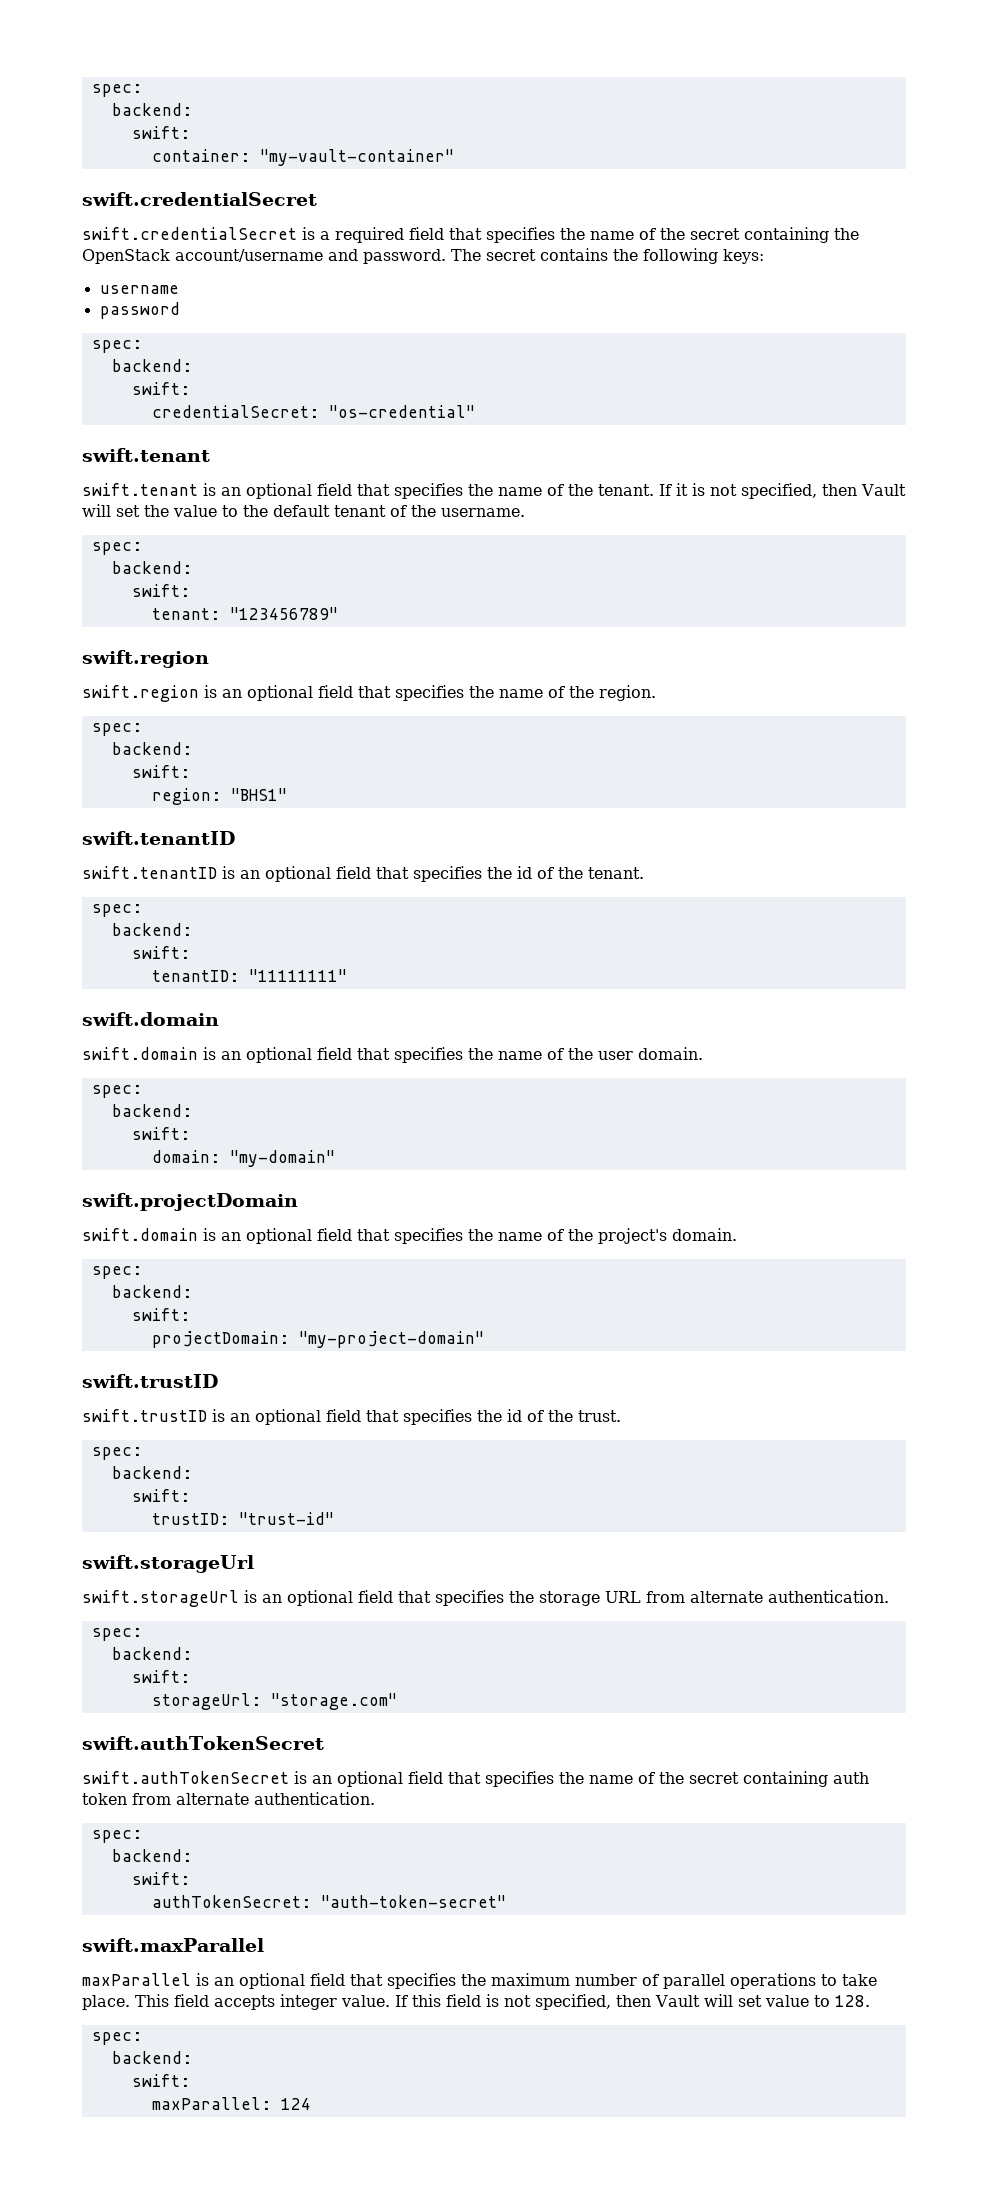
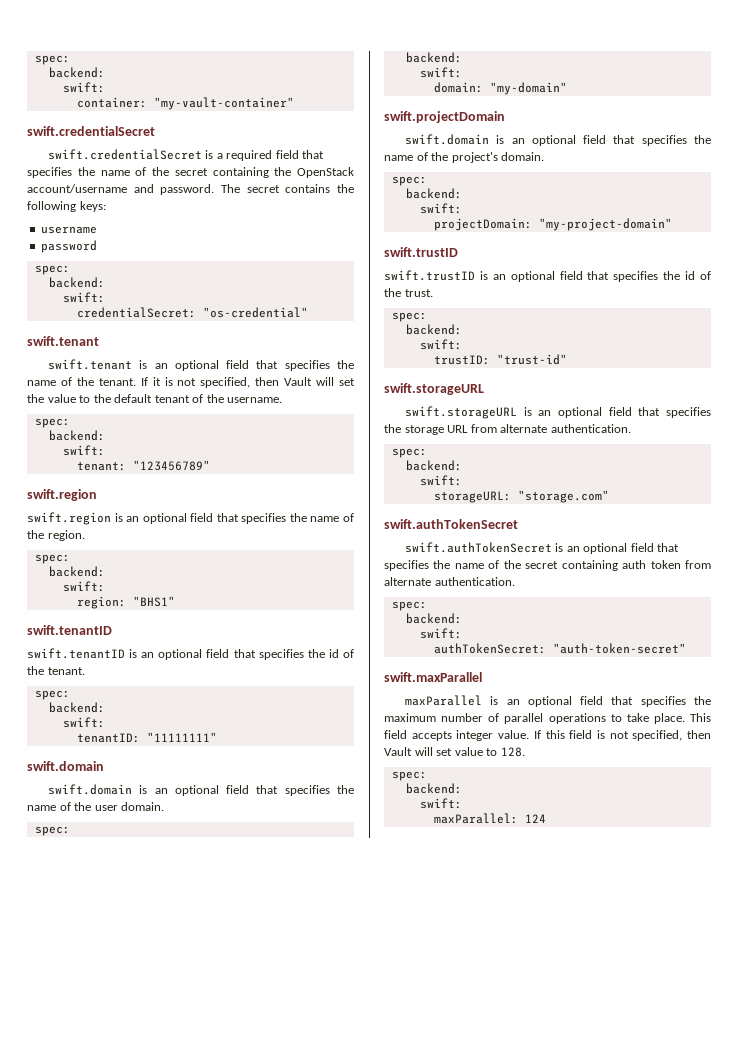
[82,1555,254,1573] [82,1590,239,1607] swift.storageUrl // swift.storageUrl -> [384,383,484,395] [404,406,517,419] swift.storageURL // swift.storageURL
[151,1693,261,1710] storageUrl: -> [433,491,511,503] storageURL:

